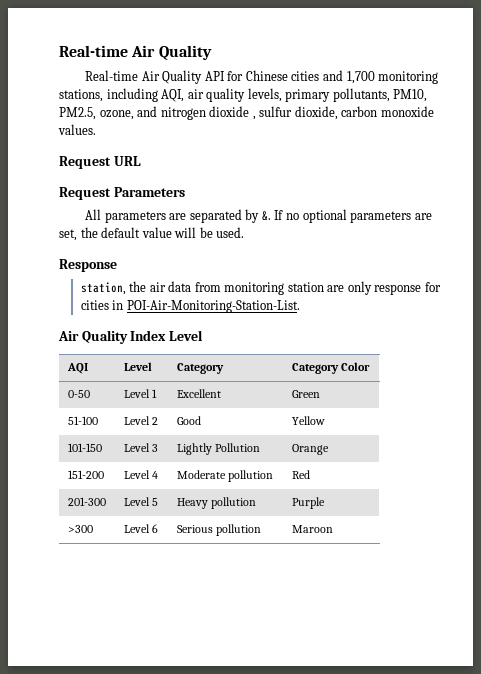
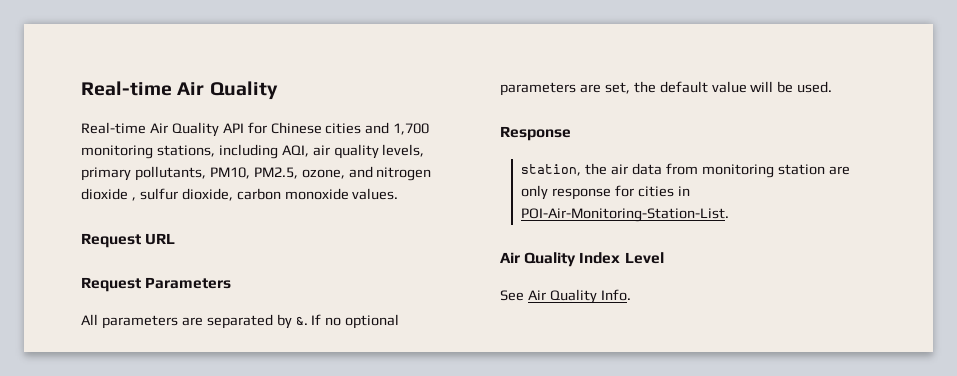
[66,363,88,374] [123,362,152,371] [176,363,224,374] [291,362,370,374] [67,390,90,398] [123,389,157,398] [176,389,221,398] [291,390,320,398] [67,416,98,425] [123,416,158,425] [176,416,201,425] [291,416,325,425] [67,443,102,452] [123,443,158,452] [176,443,260,455] [291,444,329,455] [67,470,104,479] [123,470,158,479] [176,470,273,482] [291,470,310,479] [67,497,106,506] [123,497,158,506] [176,497,256,509] [291,497,325,509] [67,525,93,533] [123,524,158,533] [176,524,261,536] [291,525,333,533] // AQI | Level | Category | Category Color // 0-50 | Level 1 | Excellent | Green // 51-100 | Level 2 | Good | Yellow // 101-150 | Level 3 | Lightly Pollution | Orange // 151-200 | Level 4 | Moderate pollution | Red // 201-300 | Level 5 | Heavy pollution | Purple // >300 | Level 6 | Serious pollution | Maroon -> [500,289,631,304] // See Air Quality Info.

